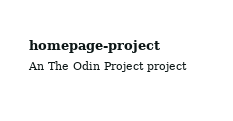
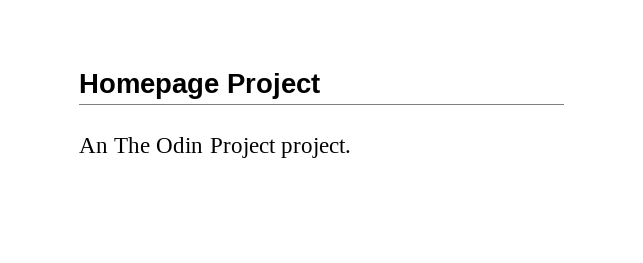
[29,40,160,53] homepage-project -> [79,73,320,99] Homepage Project
[147,62,187,72] project -> [280,138,351,158] project.

